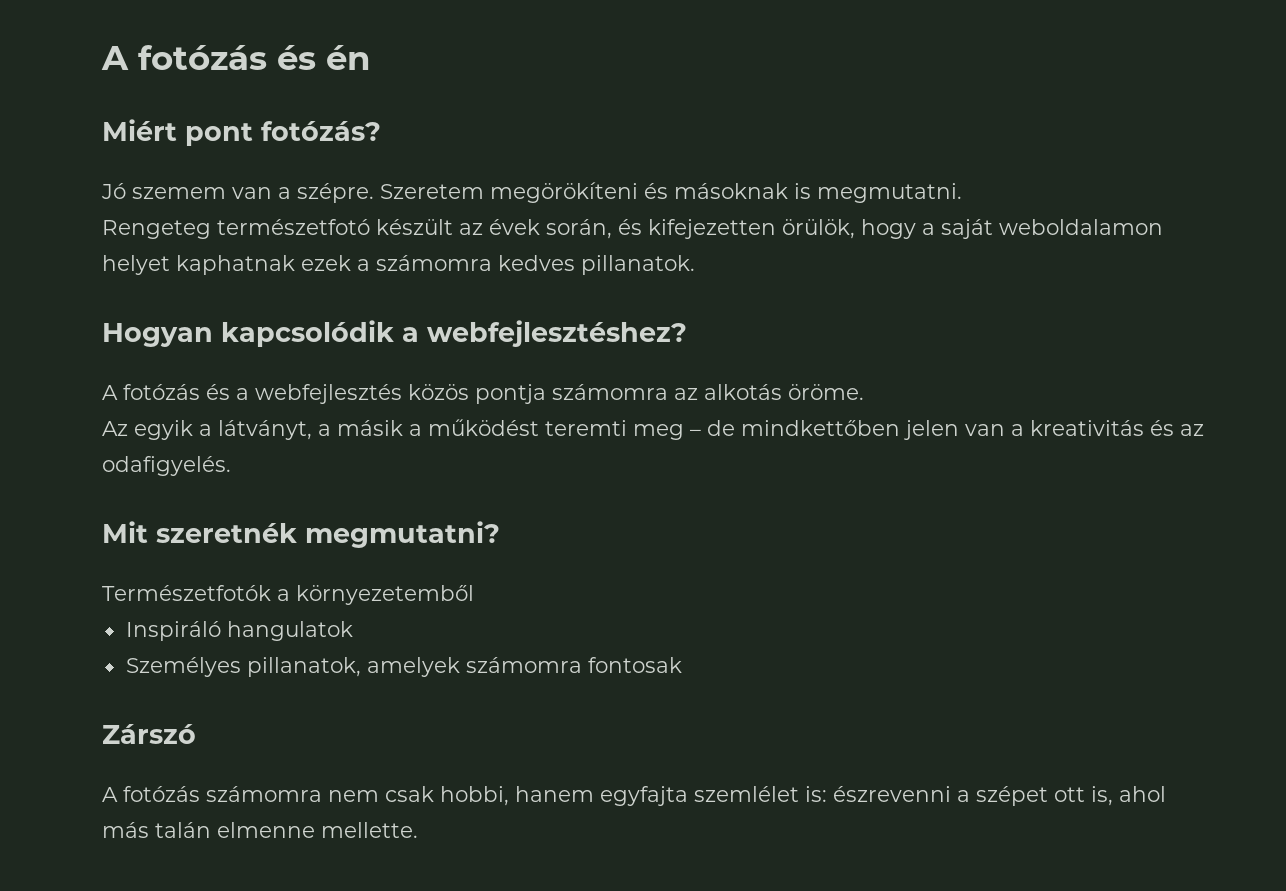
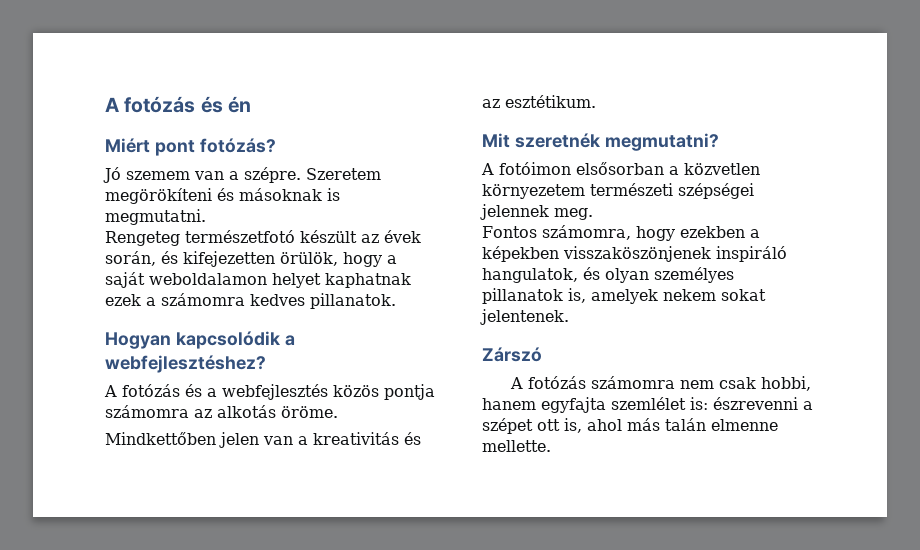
[102,419,900,440] Az egyik a látványt, a másik a működést teremti meg – de mindkettőben -> [105,432,216,445] Mindkettőben
[102,456,231,476] odafigyelés. -> [505,95,596,108] esztétikum.
[102,585,474,605] [125,621,353,641] [125,657,682,677] Természetfotók a környezetemből // Inspiráló hangulatok // Személyes pillanatok, amelyek számomra fontosak -> [481,162,760,175] [482,183,754,199] [480,204,593,220] [482,225,760,241] [482,246,787,262] [482,267,734,283] [482,288,766,304] [480,309,569,325] A fotóimon elsősorban a közvetlen környezetem természeti szépségei jelennek meg. // Fontos számomra, hogy ezekben a képekben visszaköszönjenek inspiráló hangulatok, és olyan személyes pillanatok is, amelyek nekem sokat jelentenek.

